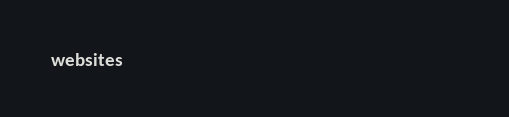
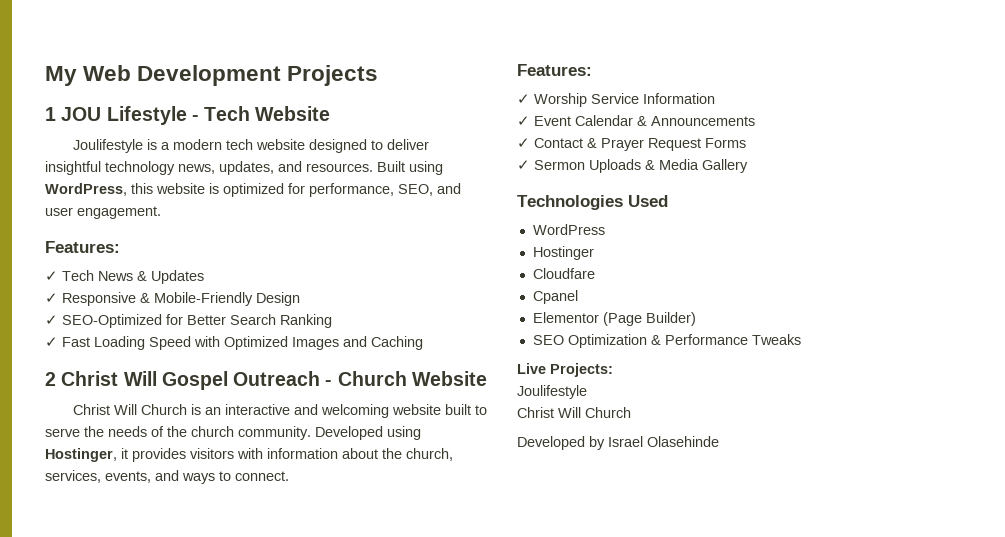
[51,53,123,66] websites -> [45,65,379,86] [45,106,331,125] [72,139,429,153] [45,161,443,175] [45,183,461,197] [45,206,161,219] [45,241,120,253] [45,270,204,284] [45,292,300,306] [45,314,332,328] [45,336,423,350] [45,371,487,390] [72,404,487,418] [45,426,421,440] [45,448,453,462] [45,470,289,484] [517,64,592,76] [517,93,715,107] [517,115,755,126] [517,138,746,151] [517,159,748,173] [517,195,668,210] [532,224,605,235] [532,246,594,260] [532,268,595,279] [532,290,578,304] [532,312,696,326] [532,334,801,348] [517,363,613,377] [517,385,587,399] [517,407,631,418] [517,436,719,450] My Web Development Projects // 1 JOU Lifestyle - Tech Website // Joulifestyle is a modern tech website designed to deliver insightful technology news, updates, and resources. Built using WordPress, this website is optimized for performance, SEO, and user engagement. // Features: // ✓ Tech News & Updates // ✓ Responsive & Mobile-Friendly Design // ✓ SEO-Optimized for Better Search Ranking // ✓ Fast Loading Speed with Optimized Images and Caching // 2 Christ Will Gospel Outreach - Church Website // Christ Will Church is an interactive and welcoming website built to serve the needs of the church community. Developed using Hostinger, it provides visitors with information about the church, services, events, and ways to connect. // Features: // ✓ Worship Service Information // ✓ Event Calendar & Announcements // ✓ Contact & Prayer Request Forms // ✓ Sermon Uploads & Media Gallery // Technologies Used // WordPress // Hostinger // Cloudfare // Cpanel // Elementor (Page Builder) // SEO Optimization & Performance Tweaks // Live Projects: // Joulifestyle // Christ Will Church // Developed by Israel Olasehinde

